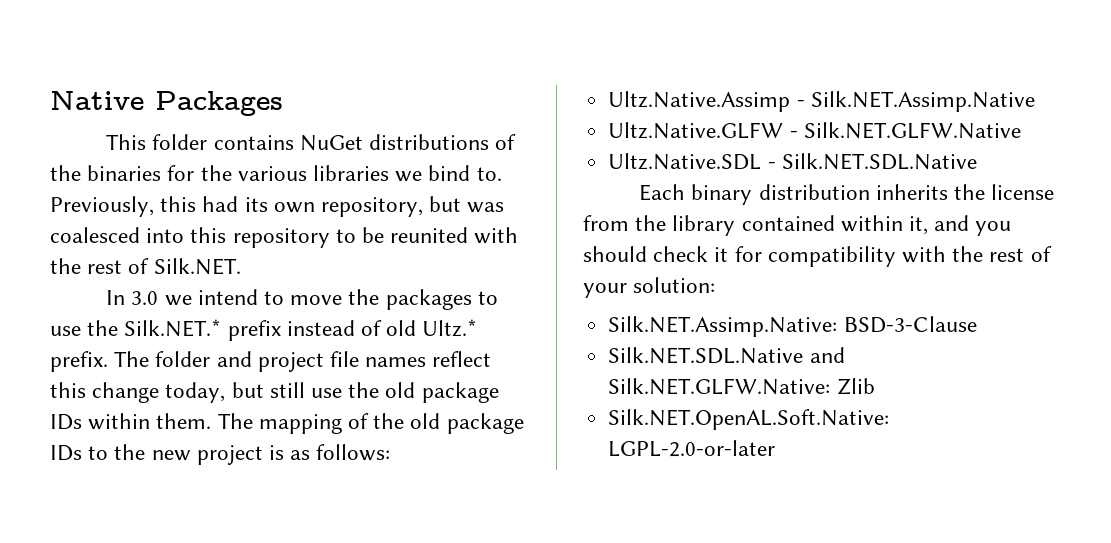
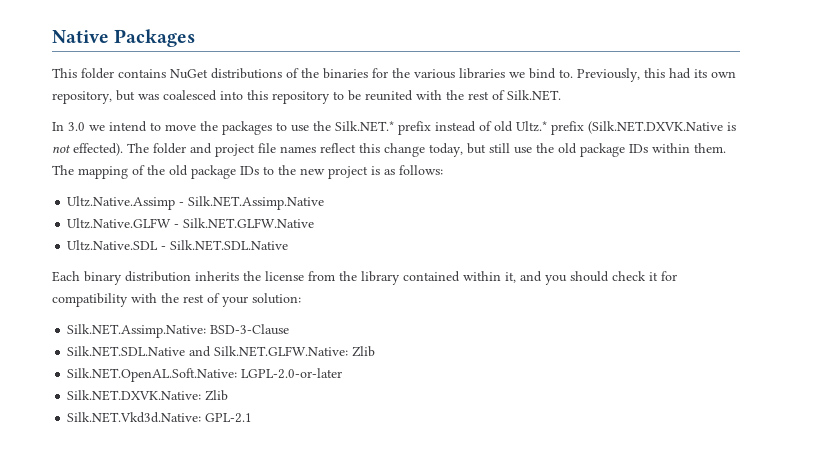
[50,351,108,372] prefix. -> [551,121,736,135] [52,143,123,156] prefix (Silk.NET.DXVK.Native is not effected).
(776, 448) none -> [67,390,229,401] [67,412,253,423] // Silk.NET.DXVK.Native: Zlib // Silk.NET.Vkd3d.Native: GPL-2.1

